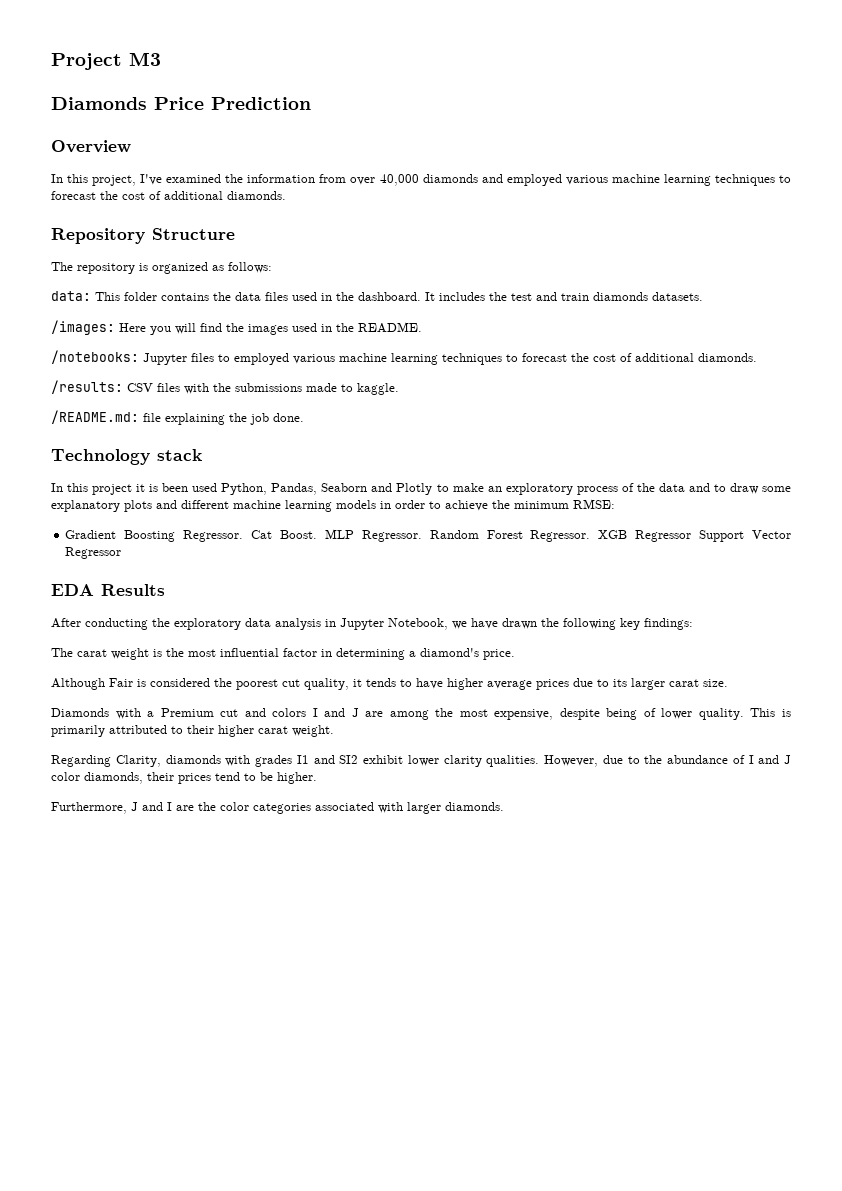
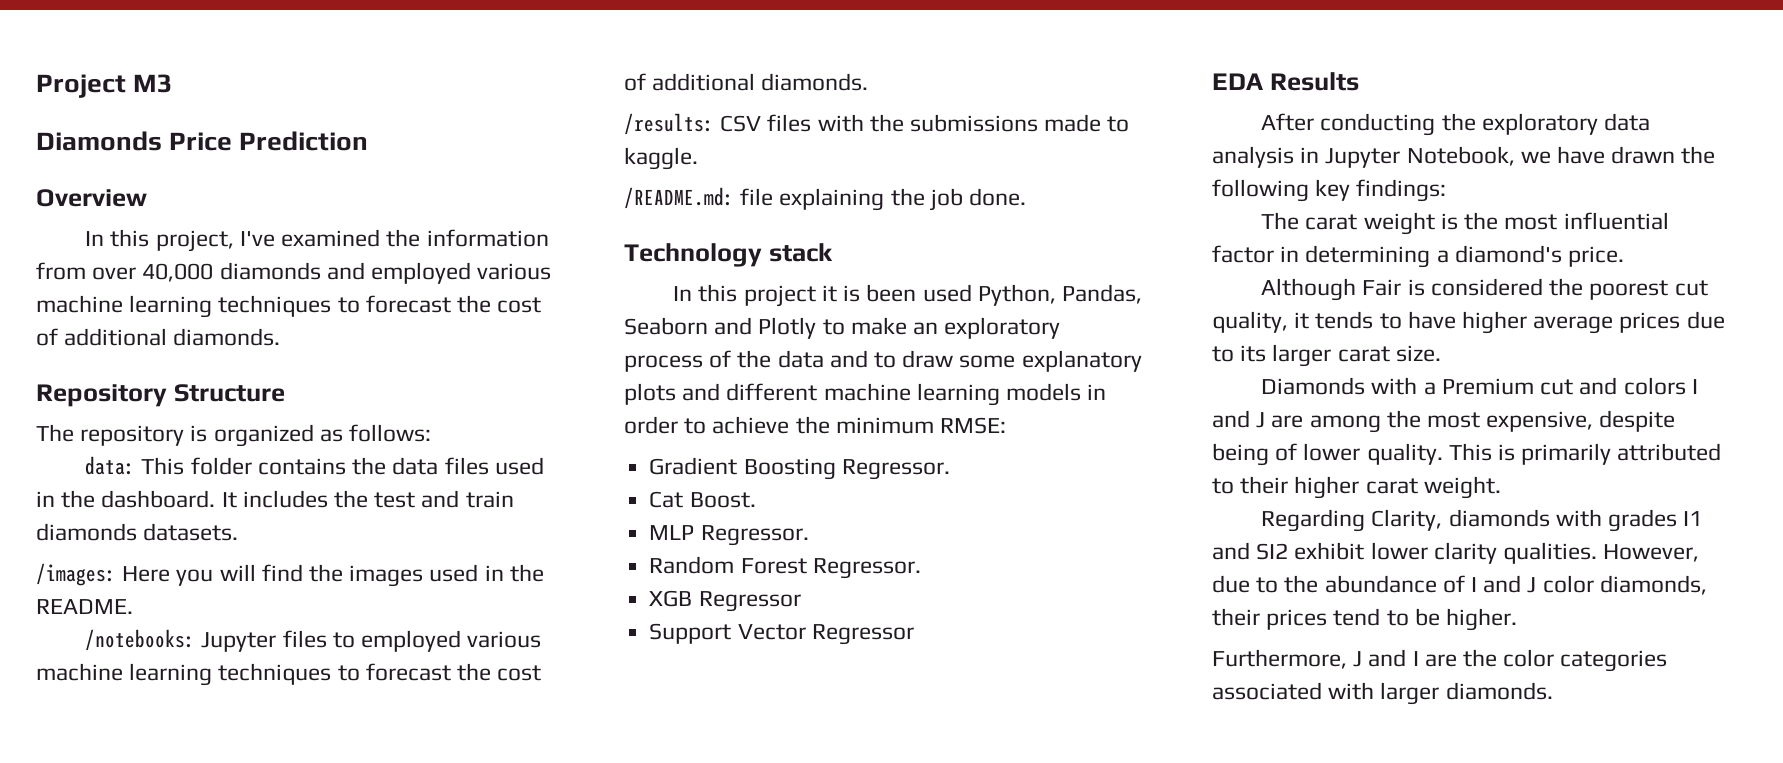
(244, 536) none -> (950, 469) //
(317, 534) none -> (756, 500) //
(422, 536) none -> (809, 535) //
(591, 536) none -> (921, 568) //
(692, 536) none -> (801, 601) //

